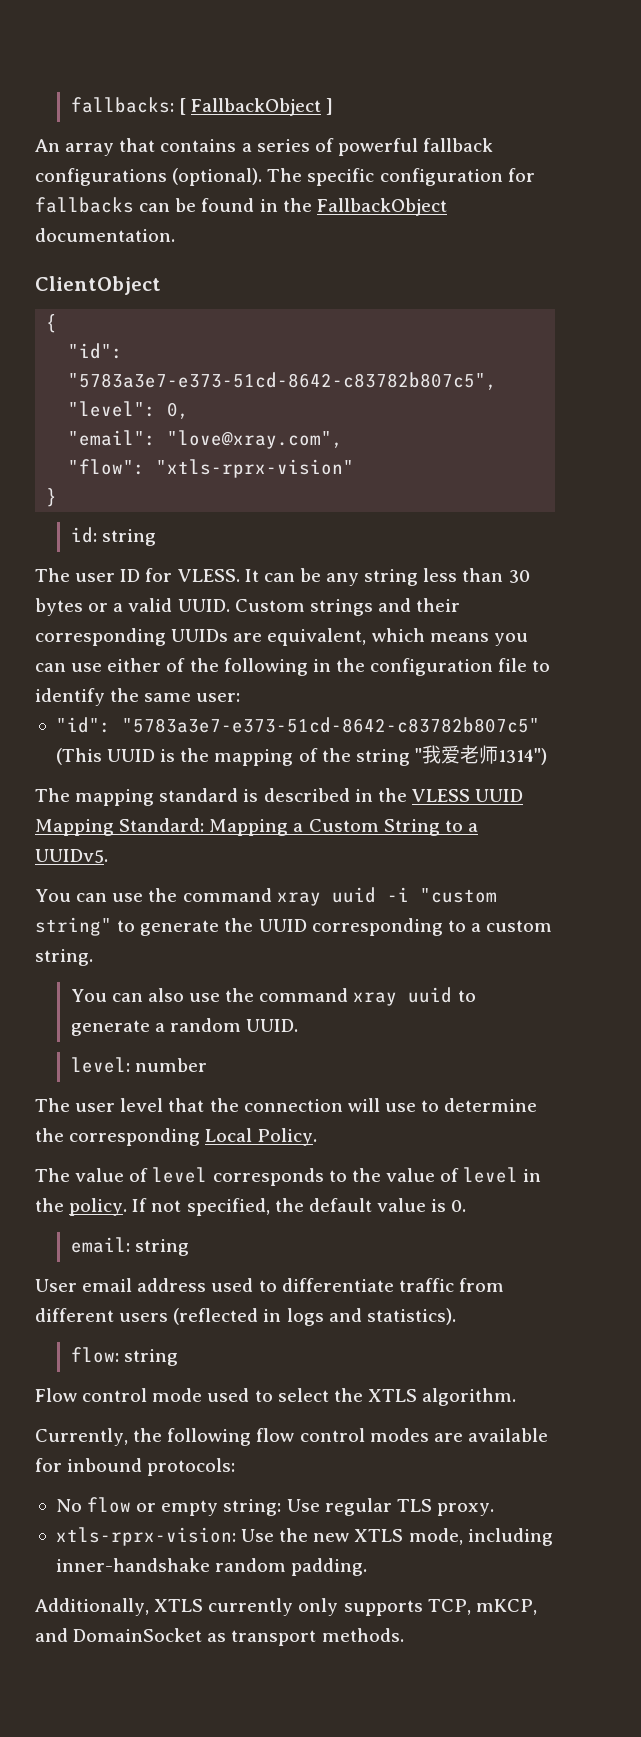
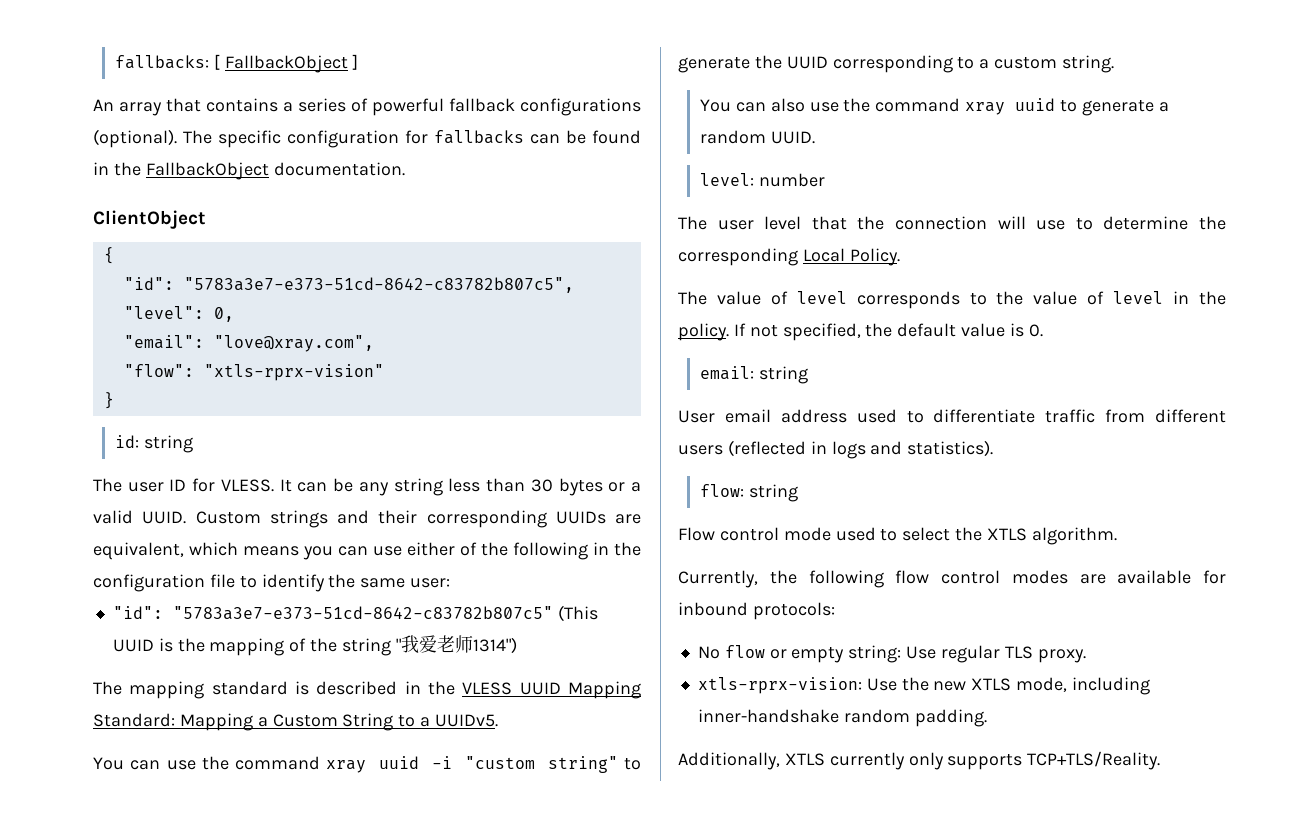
[427,1599,537,1615] [35,1628,404,1646] TCP, mKCP, and DomainSocket as transport methods. -> [1027,751,1161,770] TCP+TLS/Reality.

